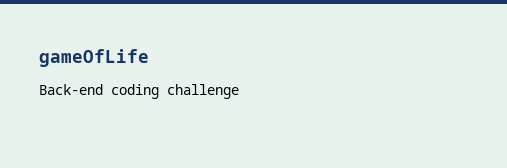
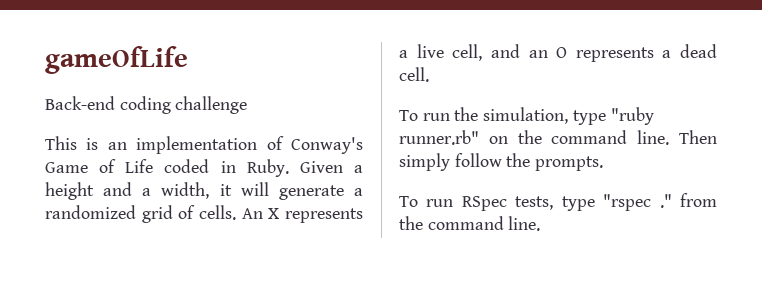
(239, 91) none -> [45,136,363,154] [45,159,363,177] [45,182,363,200] [45,205,363,223] [399,44,717,62] [399,67,429,82] [399,107,654,125] [399,130,717,145] [399,153,604,171] [399,193,717,211] [399,216,541,231] // This is an implementation of Conway's Game of Life coded in Ruby. Given a height and a width, it will generate a randomized grid of cells. An X represents a live cell, and an O represents a dead cell. // To run the simulation, type "ruby runner.rb" on the command line. Then simply follow the prompts. // To run RSpec tests, type "rspec ." from the command line.

